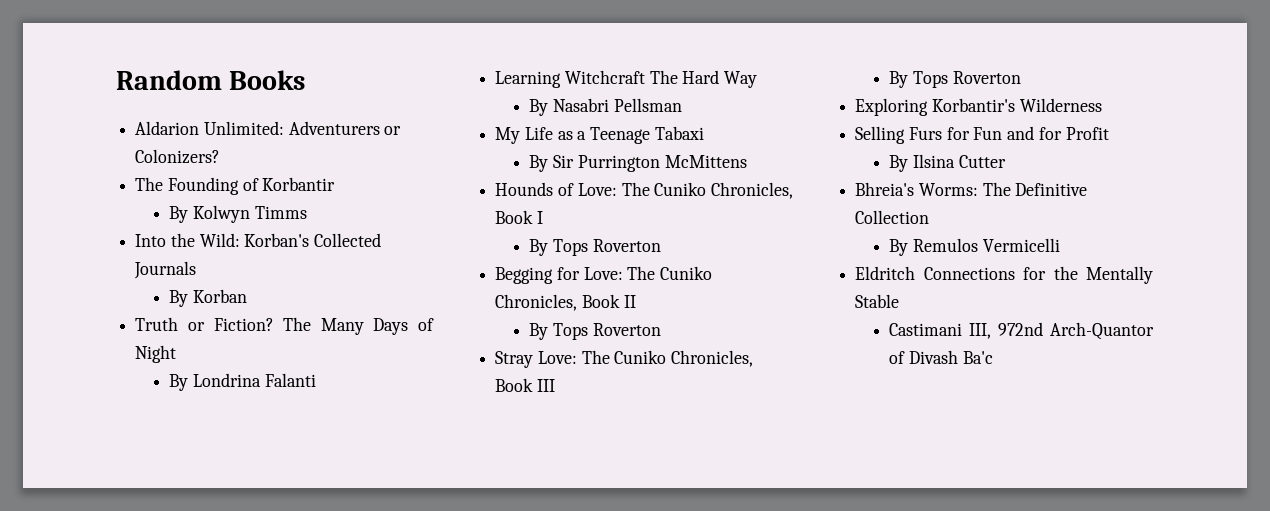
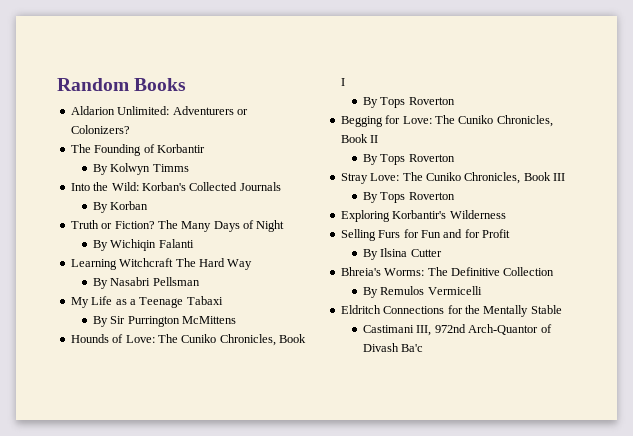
[193,373,262,387] Londrina -> [110,239,157,251] Wichiqin

